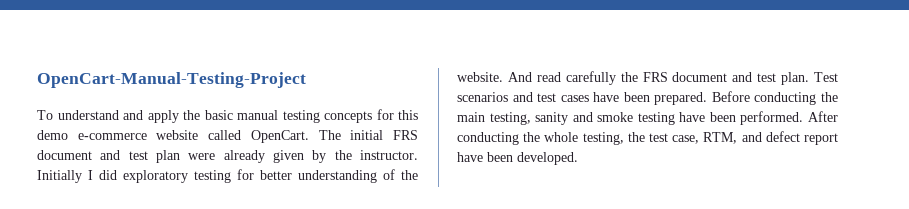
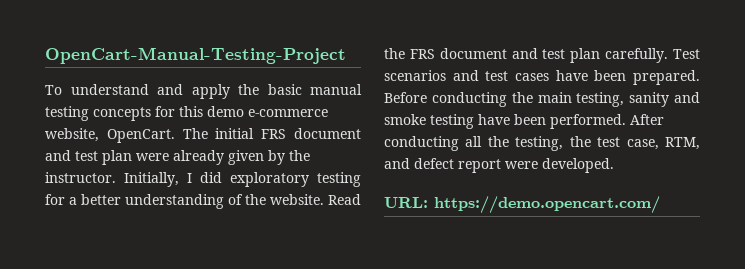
[156,130,242,140] website called -> [45,128,99,142] website,
[37,170,82,183] Initially -> [124,172,179,187] Initially,
(254, 174) none -> [69,197,77,205] a
[507,71,616,85] And read carefully -> [328,194,361,205] Read
[781,72,810,85] plan. -> [570,48,669,63] plan carefully.
[523,132,579,142] the whole -> [465,136,509,147] all the
[457,152,513,162] have been -> [505,161,538,169] were
(578, 158) none -> [384,196,660,214] // URL: https://demo.opencart.com/

